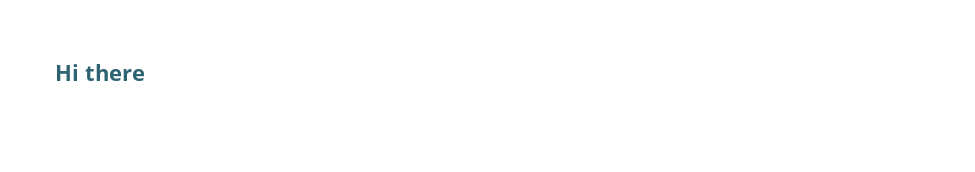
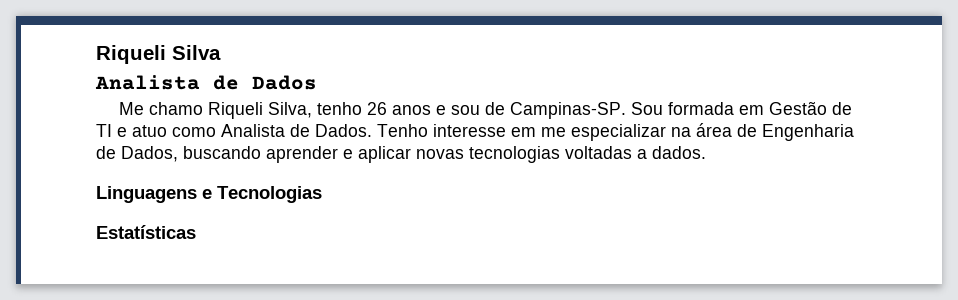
[55,64,145,81] Hi there -> [96,45,221,64] [95,75,317,90] [119,101,853,119] [96,123,854,141] [96,146,706,163] [96,186,322,203] [96,225,196,239] Riqueli Silva // Analista de Dados // Me chamo Riqueli Silva, tenho 26 anos e sou de Campinas-SP. Sou formada em Gestão de TI e atuo como Analista de Dados. Tenho interesse em me especializar na área de Engenharia de Dados, buscando aprender e aplicar novas tecnologias voltadas a dados. // Linguagens e Tecnologias // Estatísticas

